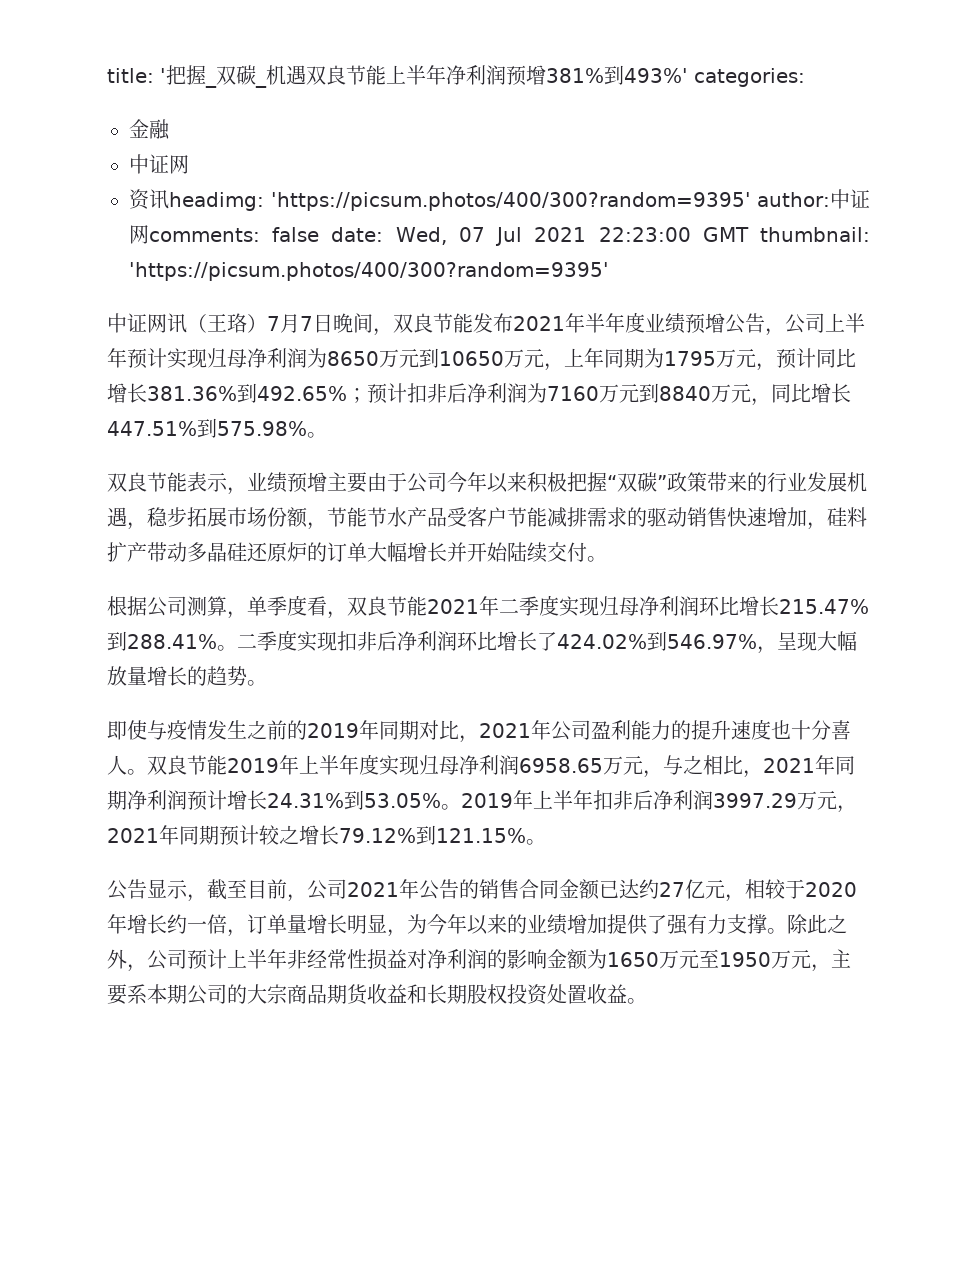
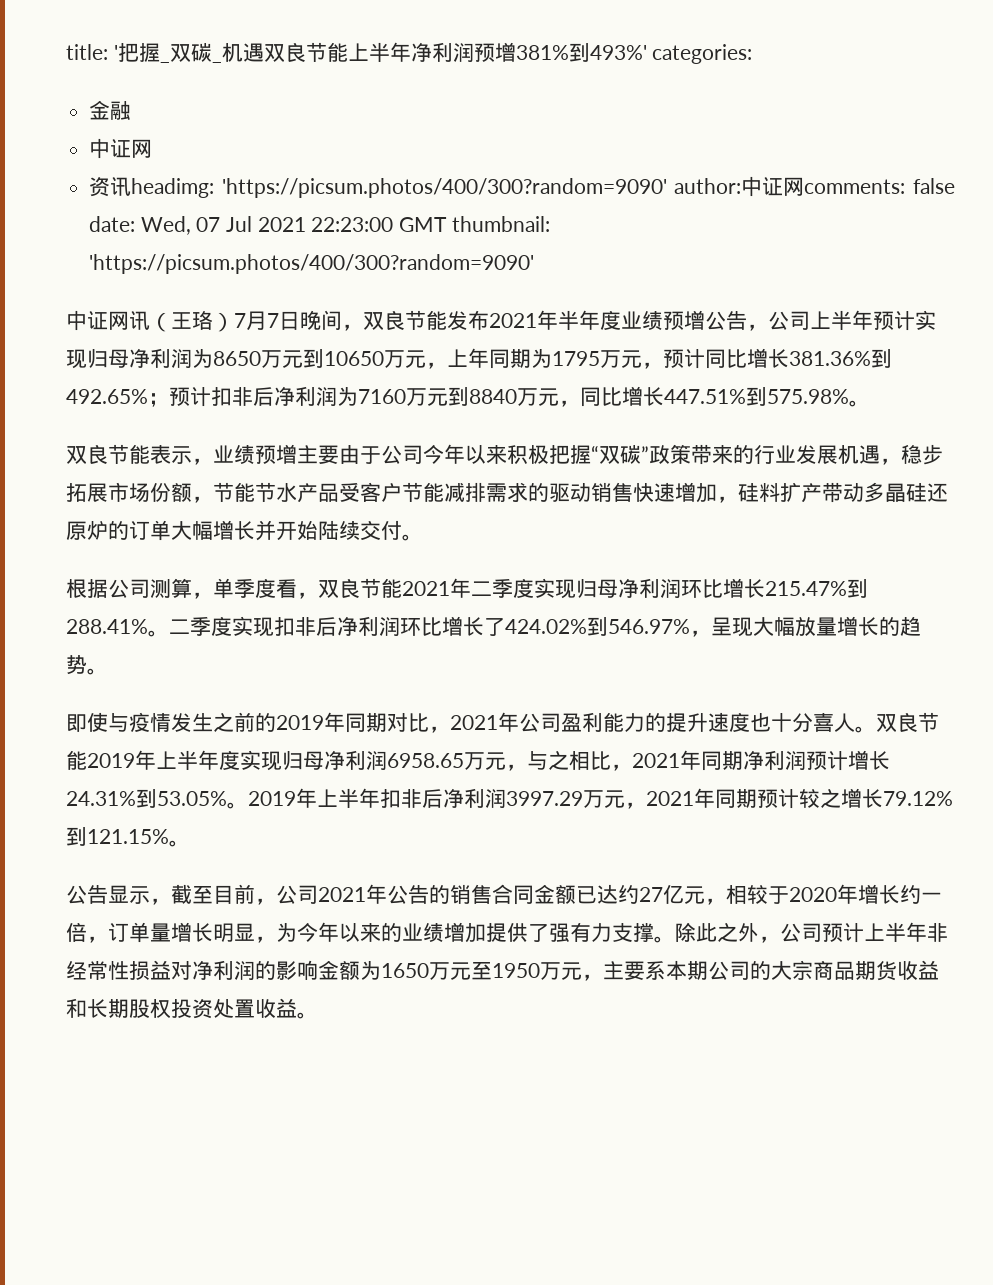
[270,192,751,211] 'https://picsum.photos/400/300?random=9395' -> [221,178,667,198] 'https://picsum.photos/400/300?random=9090'
[129,262,609,281] 'https://picsum.photos/400/300?random=9395' -> [89,254,535,274] 'https://picsum.photos/400/300?random=9090'

